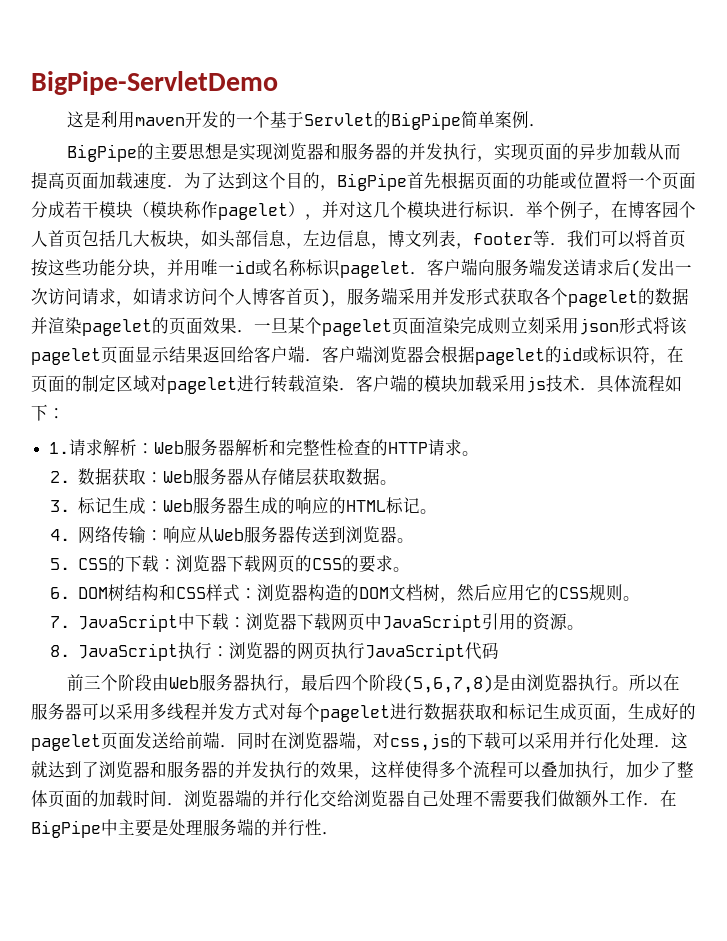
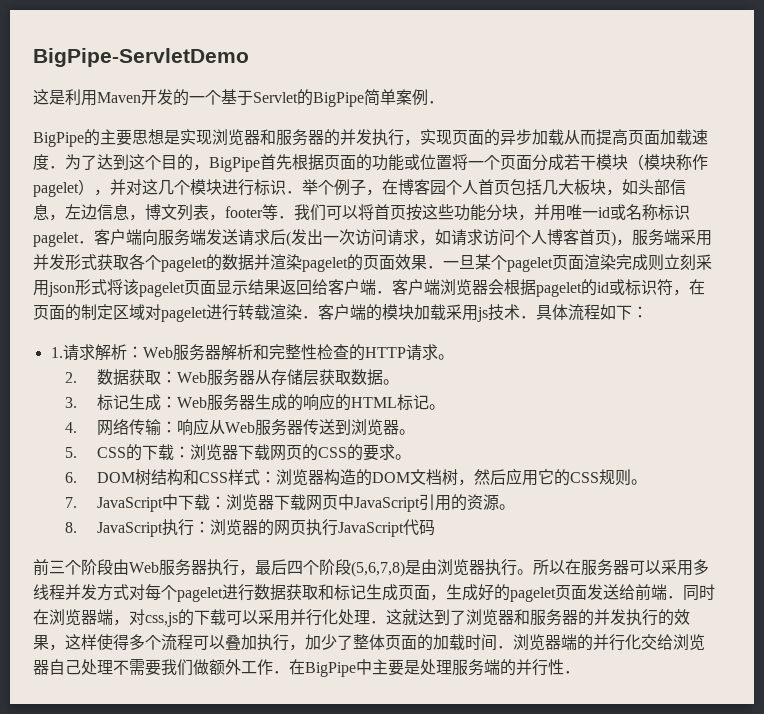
[134,117,185,126] maven -> [97,92,141,103] Maven

